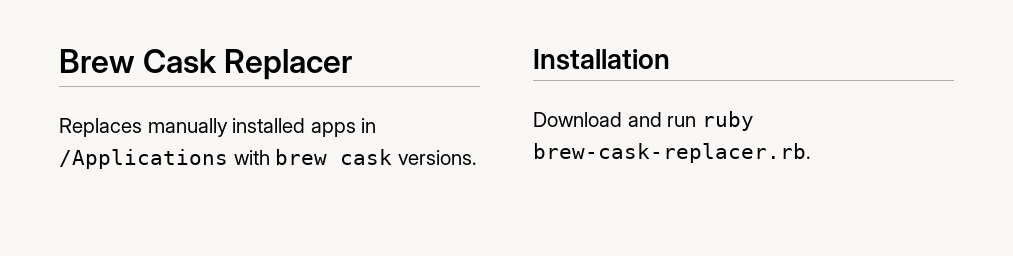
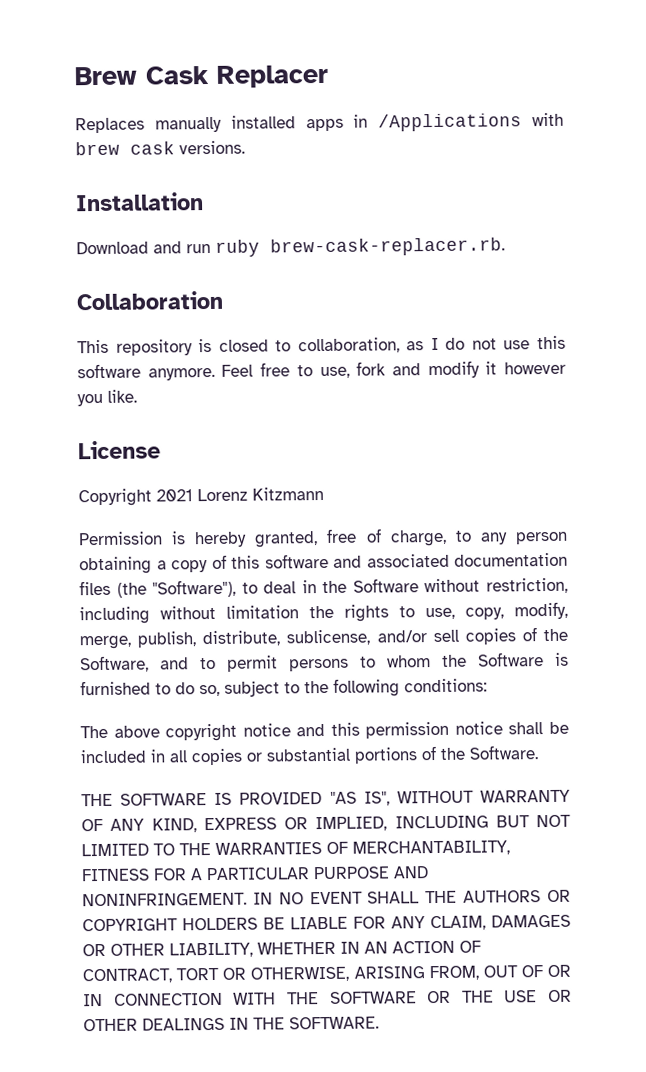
(811, 153) none -> [76,290,223,311] [77,335,566,356] [77,360,566,381] [77,389,137,407] [78,440,161,460] [78,486,324,507] [78,528,568,548] [79,552,568,575] [79,577,568,598] [79,601,568,625] [79,627,568,650] [80,652,569,673] [80,678,487,697] [80,721,569,742] [80,745,538,766] [81,789,570,807] [81,814,571,833] [81,840,510,857] [81,866,429,882] [82,889,571,907] [82,914,571,932] [82,940,481,958] [82,964,571,984] [83,989,572,1007] [83,1016,379,1032] // Collaboration // This repository is closed to collaboration, as I do not use this software anymore. Feel free to use, fork and modify it however you like. // License // Copyright 2021 Lorenz Kitzmann // Permission is hereby granted, free of charge, to any person obtaining a copy of this software and associated documentation files (the "Software"), to deal in the Software without restriction, including without limitation the rights to use, copy, modify, merge, publish, distribute, sublicense, and/or sell copies of the Software, and to permit persons to whom the Software is furnished to do so, subject to the following conditions: // The above copyright notice and this permission notice shall be included in all copies or substantial portions of the Software. // THE SOFTWARE IS PROVIDED "AS IS", WITHOUT WARRANTY OF ANY KIND, EXPRESS OR IMPLIED, INCLUDING BUT NOT LIMITED TO THE WARRANTIES OF MERCHANTABILITY, FITNESS FOR A PARTICULAR PURPOSE AND NONINFRINGEMENT. IN NO EVENT SHALL THE AUTHORS OR COPYRIGHT HOLDERS BE LIABLE FOR ANY CLAIM, DAMAGES OR OTHER LIABILITY, WHETHER IN AN ACTION OF CONTRACT, TORT OR OTHERWISE, ARISING FROM, OUT OF OR IN CONNECTION WITH THE SOFTWARE OR THE USE OR OTHER DEALINGS IN THE SOFTWARE.

